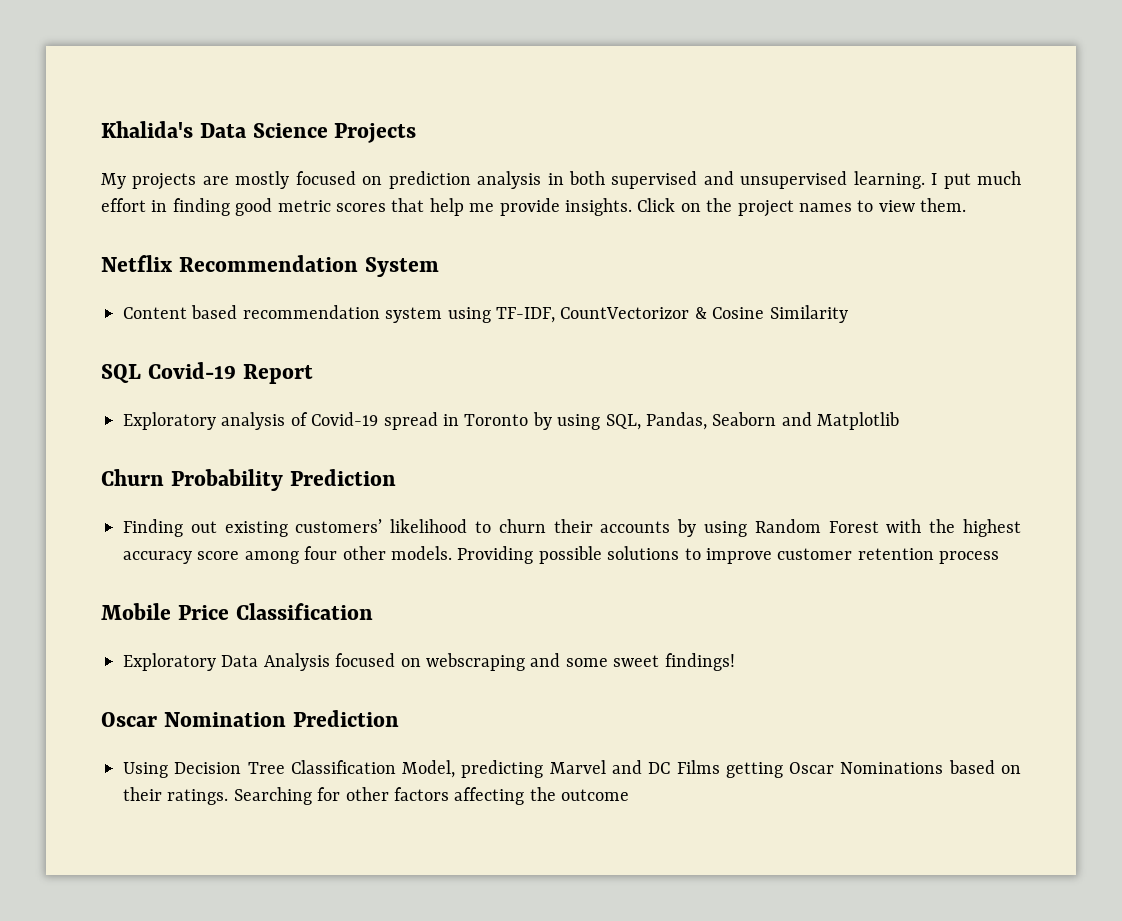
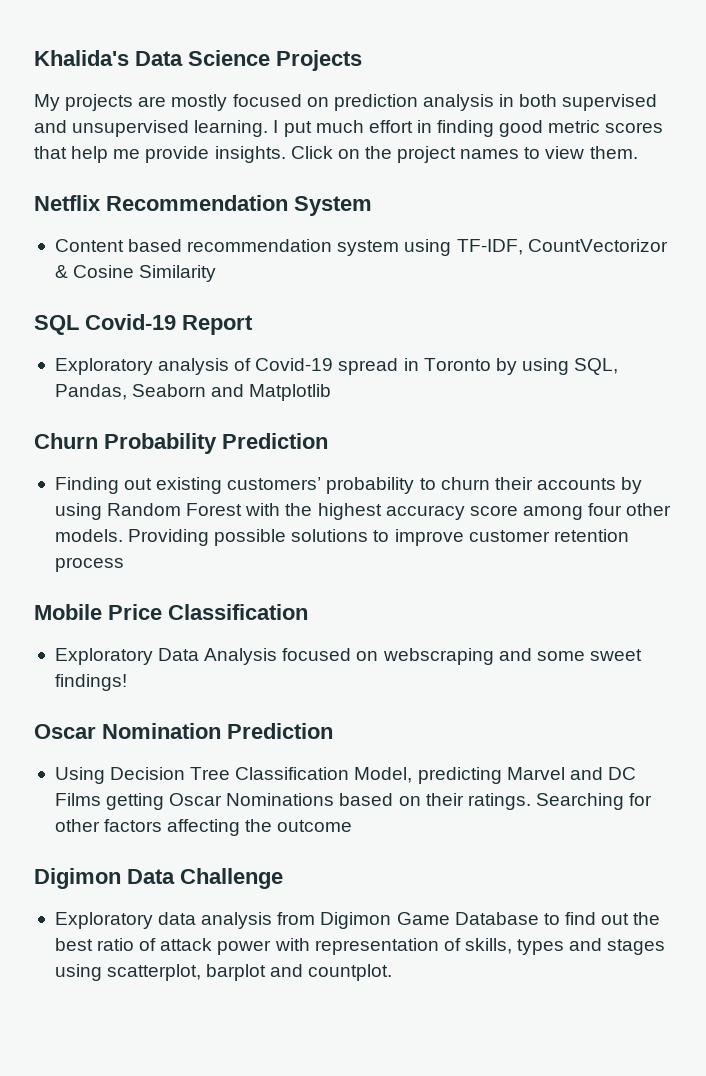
[390,519,468,533] likelihood -> [326,477,415,494] probability
(630, 795) none -> [34,868,283,889] [54,912,661,929] [54,938,666,955] [54,964,393,981] // Digimon Data Challenge // Exploratory data analysis from Digimon Game Database to find out the best ratio of attack power with representation of skills, types and stages using scatterplot, barplot and countplot.

